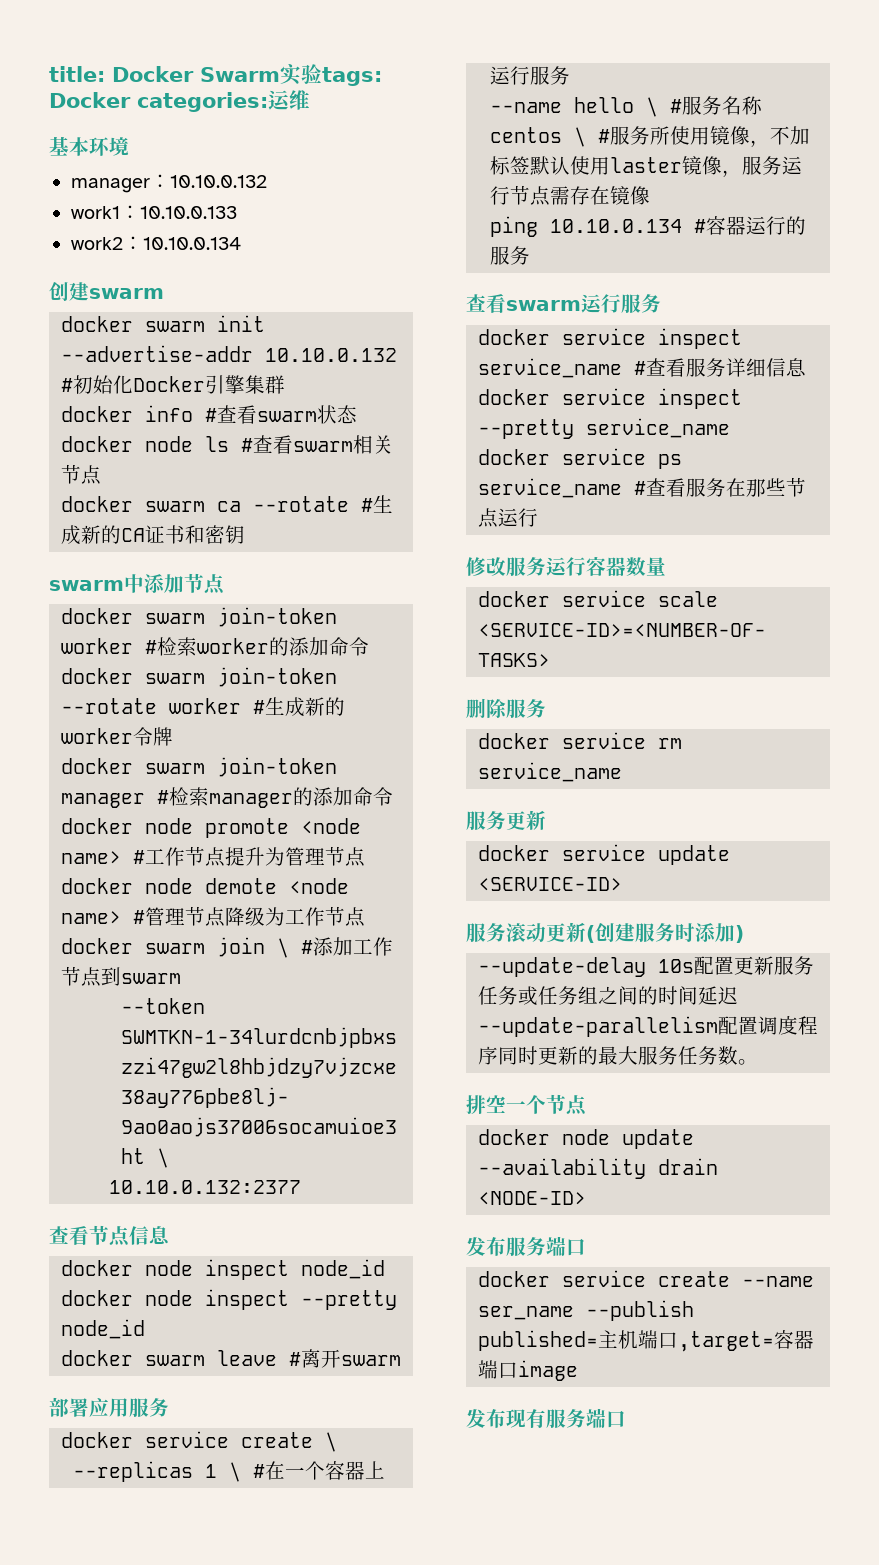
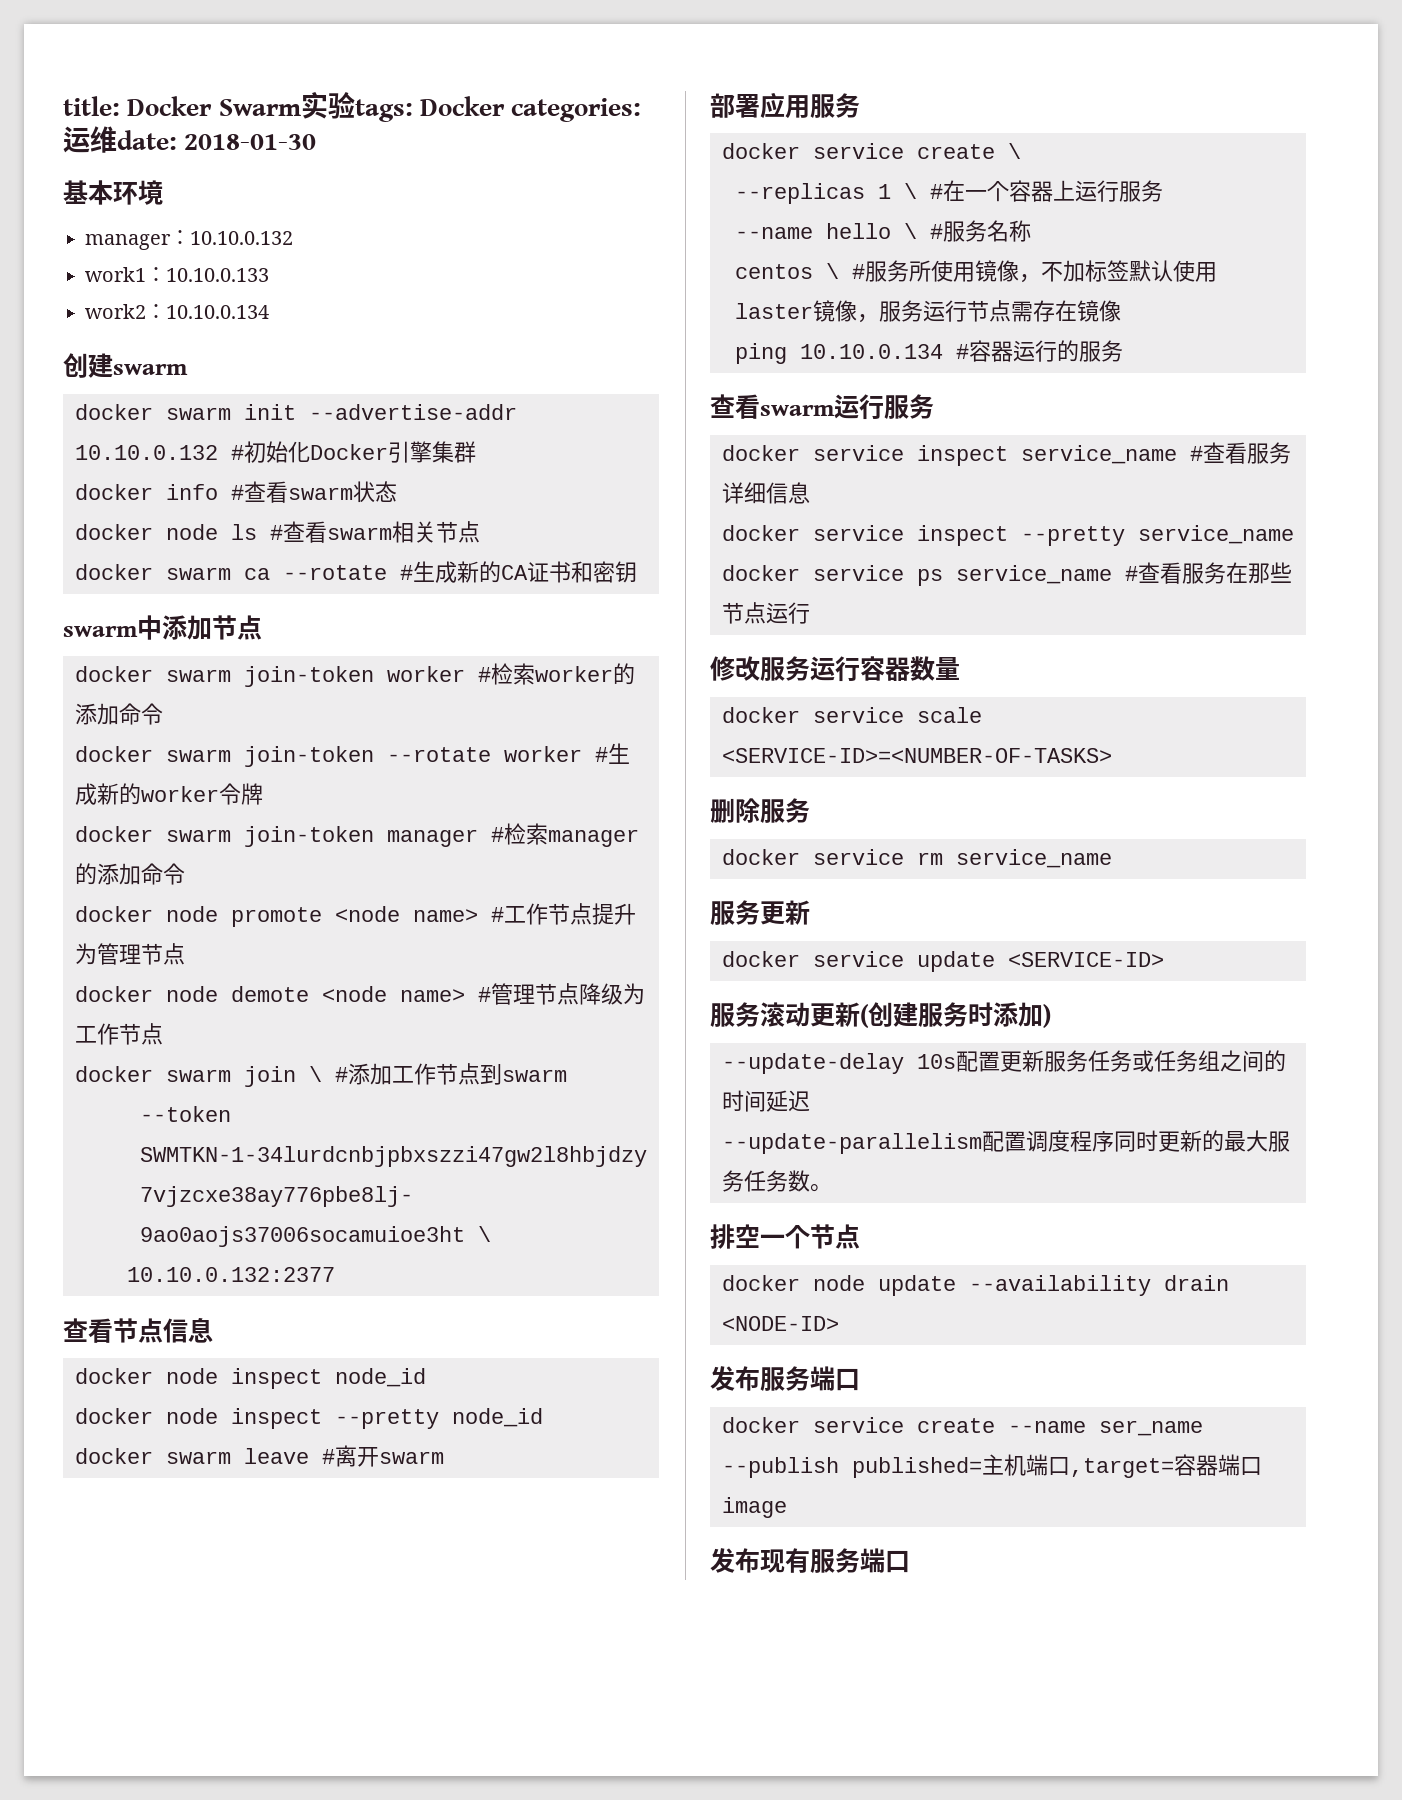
(310, 100) none -> [117,130,317,150] date: 2018-01-30

